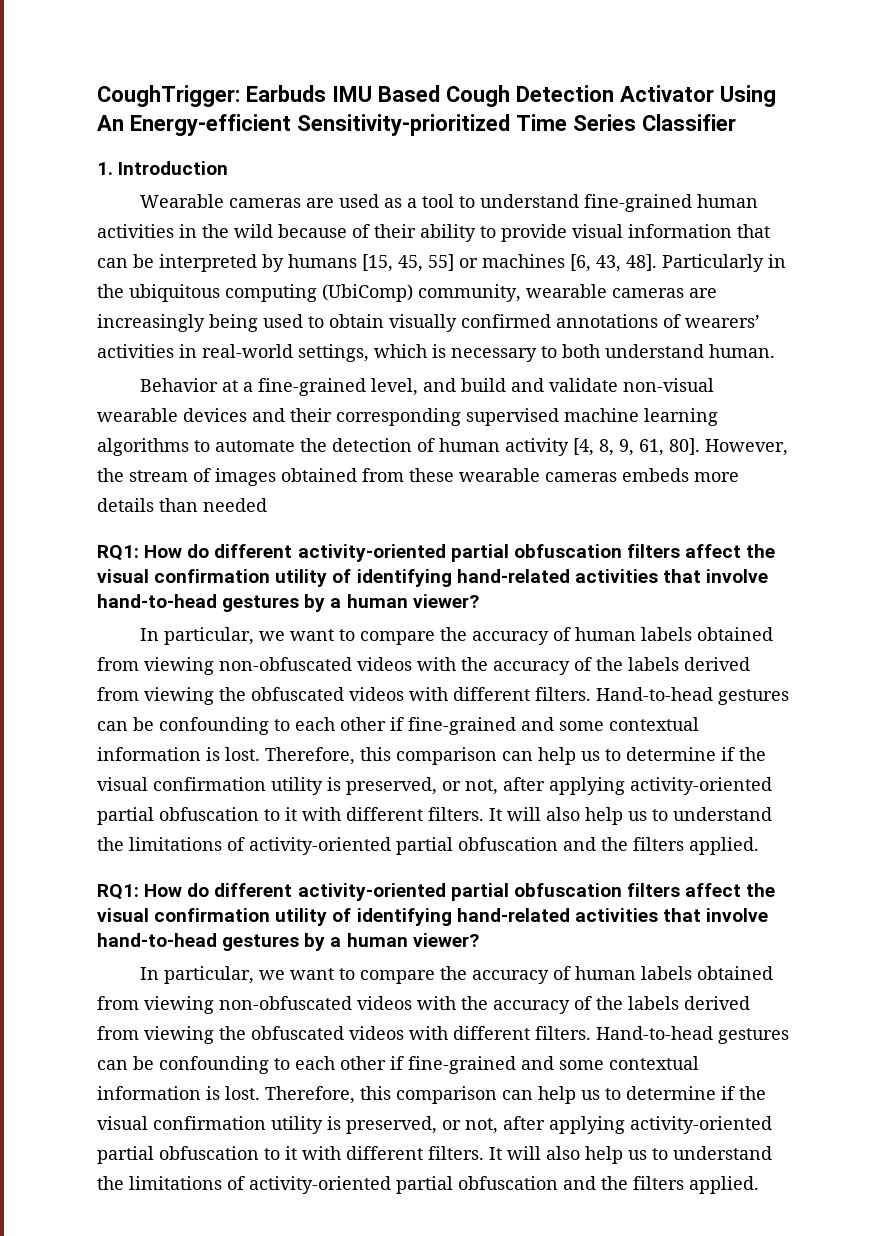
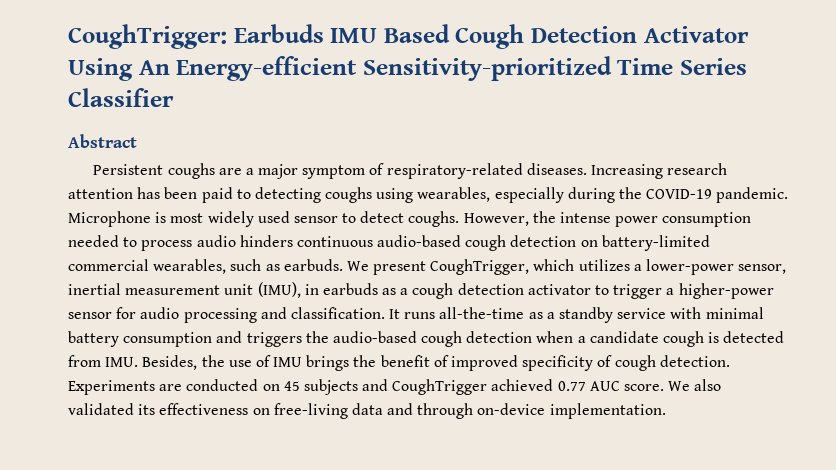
[97,161,229,175] [140,194,759,212] [97,224,770,242] [97,254,786,272] [97,284,717,302] [97,314,760,332] [97,344,775,362] [140,378,715,396] [97,408,718,426] [97,438,788,456] [97,468,739,486] [97,498,267,512] [97,544,776,562] [97,569,769,587] [97,594,479,612] [140,627,774,645] [97,657,750,675] [97,687,789,705] [97,717,699,735] [97,747,766,765] [97,777,772,795] [97,807,772,825] [97,837,759,855] [97,883,776,901] [97,908,769,926] [97,933,479,951] [140,966,774,984] [97,996,750,1014] [97,1026,789,1044] [97,1056,699,1074] [97,1086,766,1104] [97,1116,772,1134] [97,1146,772,1164] [97,1176,759,1194] 1. Introduction // Wearable cameras are used as a tool to understand fine-grained human activities in the wild because of their ability to provide visual information that can be interpreted by humans [15, 45, 55] or machines [6, 43, 48]. Particularly in the ubiquitous computing (UbiComp) community, wearable cameras are increasingly being used to obtain visually confirmed annotations of wearers’ activities in real-world settings, which is necessary to both understand human. // Behavior at a fine-grained level, and build and validate non-visual wearable devices and their corresponding supervised machine learning algorithms to automate the detection of human activity [4, 8, 9, 61, 80]. However, the stream of images obtained from these wearable cameras embeds more details than needed // RQ1: How do different activity-oriented partial obfuscation filters affect the visual confirmation utility of identifying hand-related activities that involve hand-to-head gestures by a human viewer? // In particular, we want to compare the accuracy of human labels obtained from viewing non-obfuscated videos with the accuracy of the labels derived from viewing the obfuscated videos with different filters. Hand-to-head gestures can be confounding to each other if fine-grained and some contextual information is lost. Therefore, this comparison can help us to determine if the visual confirmation utility is preserved, or not, after applying activity-oriented partial obfuscation to it with different filters. It will also help us to understand the limitations of activity-oriented partial obfuscation and the filters applied. // RQ1: How do different activity-oriented partial obfuscation filters affect the visual confirmation utility of identifying hand-related activities that involve hand-to-head gestures by a human viewer? // In particular, we want to compare the accuracy of human labels obtained from viewing non-obfuscated videos with the accuracy of the labels derived from viewing the obfuscated videos with different filters. Hand-to-head gestures can be confounding to each other if fine-grained and some contextual information is lost. Therefore, this comparison can help us to determine if the visual confirmation utility is preserved, or not, after applying activity-oriented partial obfuscation to it with different filters. It will also help us to understand the limitations of activity-oriented partial obfuscation and the filters applied. -> [68,134,137,148] [93,163,728,179] [68,187,789,203] [68,211,752,227] [68,235,710,251] [68,259,787,275] [68,282,774,299] [68,307,764,323] [68,331,785,347] [68,355,730,371] [68,379,722,395] [68,403,666,419] Abstract // Persistent coughs are a major symptom of respiratory-related diseases. Increasing research attention has been paid to detecting coughs using wearables, especially during the COVID-19 pandemic. Microphone is most widely used sensor to detect coughs. However, the intense power consumption needed to process audio hinders continuous audio-based cough detection on battery-limited commercial wearables, such as earbuds. We present CoughTrigger, which utilizes a lower-power sensor, inertial measurement unit (IMU), in earbuds as a cough detection activator to trigger a higher-power sensor for audio processing and classification. It runs all-the-time as a standby service with minimal battery consumption and triggers the audio-based cough detection when a candidate cough is detected from IMU. Besides, the use of IMU brings the benefit of improved specificity of cough detection. Experiments are conducted on 45 subjects and CoughTrigger achieved 0.77 AUC score. We also validated its effectiveness on free-living data and through on-device implementation.

